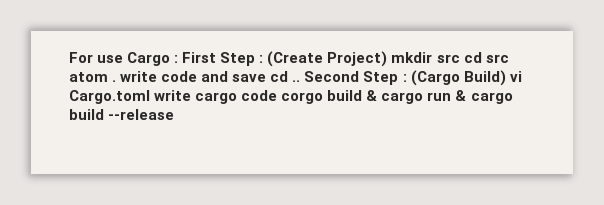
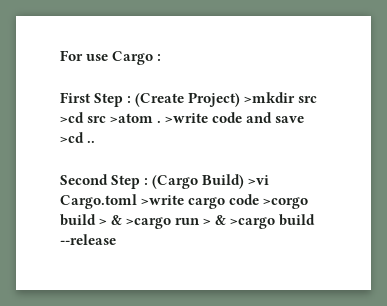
(179, 59) none -> (162, 57) //
[391,52,509,63] [69,71,158,82] mkdir src cd src atom . write -> [244,92,318,103] [60,112,209,123] >mkdir src >cd src >atom . >write
[270,71,289,82] cd -> [60,132,84,143] >cd
(301, 81) none -> (96, 141) //
[509,71,522,82] [69,90,513,104] vi Cargo.toml write cargo code corgo build & cargo run & cargo -> [248,175,270,185] [60,194,309,209] [60,214,276,229] >vi Cargo.toml >write cargo code >corgo build > & >cargo run > & >cargo

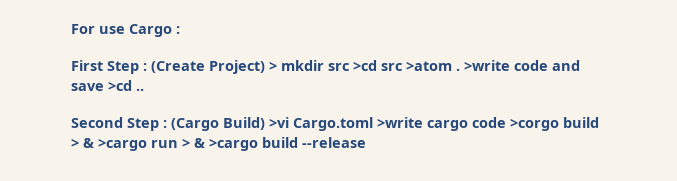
[244,92,296,103] >mkdir -> [269,60,324,71] > mkdir

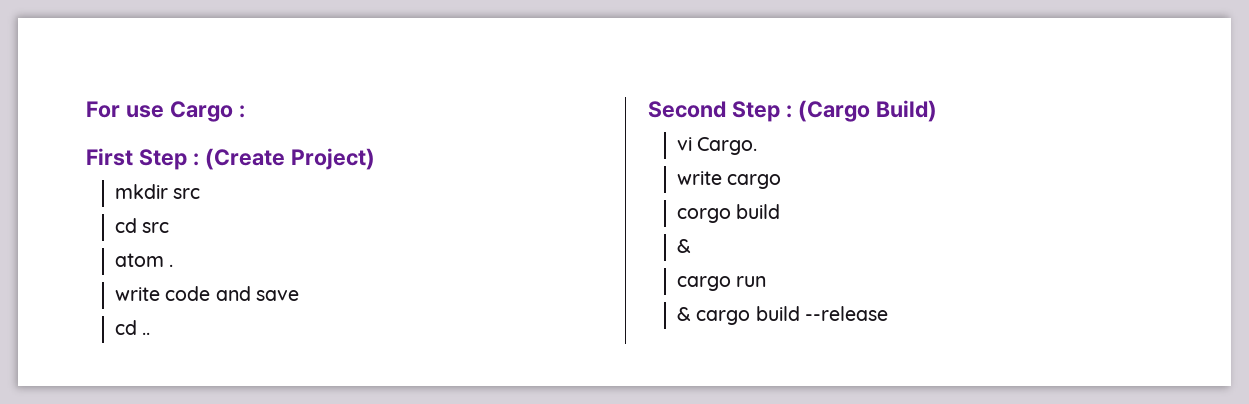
[269,61,277,71] > -> (375, 159) //
[353,60,452,71] >cd src >atom -> [115,218,170,233] [115,253,165,267] // cd src // atom
[464,60,510,71] >write -> [115,287,161,301] // write
[108,80,132,91] >cd -> [115,320,138,335] // cd
[269,117,599,131] [71,138,147,151] >vi Cargo.toml >write cargo code >corgo build > & >cargo -> [677,137,758,155] [677,171,782,189] [677,204,781,223] [677,239,692,253] [677,276,732,291] // vi Cargo. // write cargo // corgo build // & // cargo
[182,138,258,151] > & >cargo -> [677,307,751,325] // & cargo

